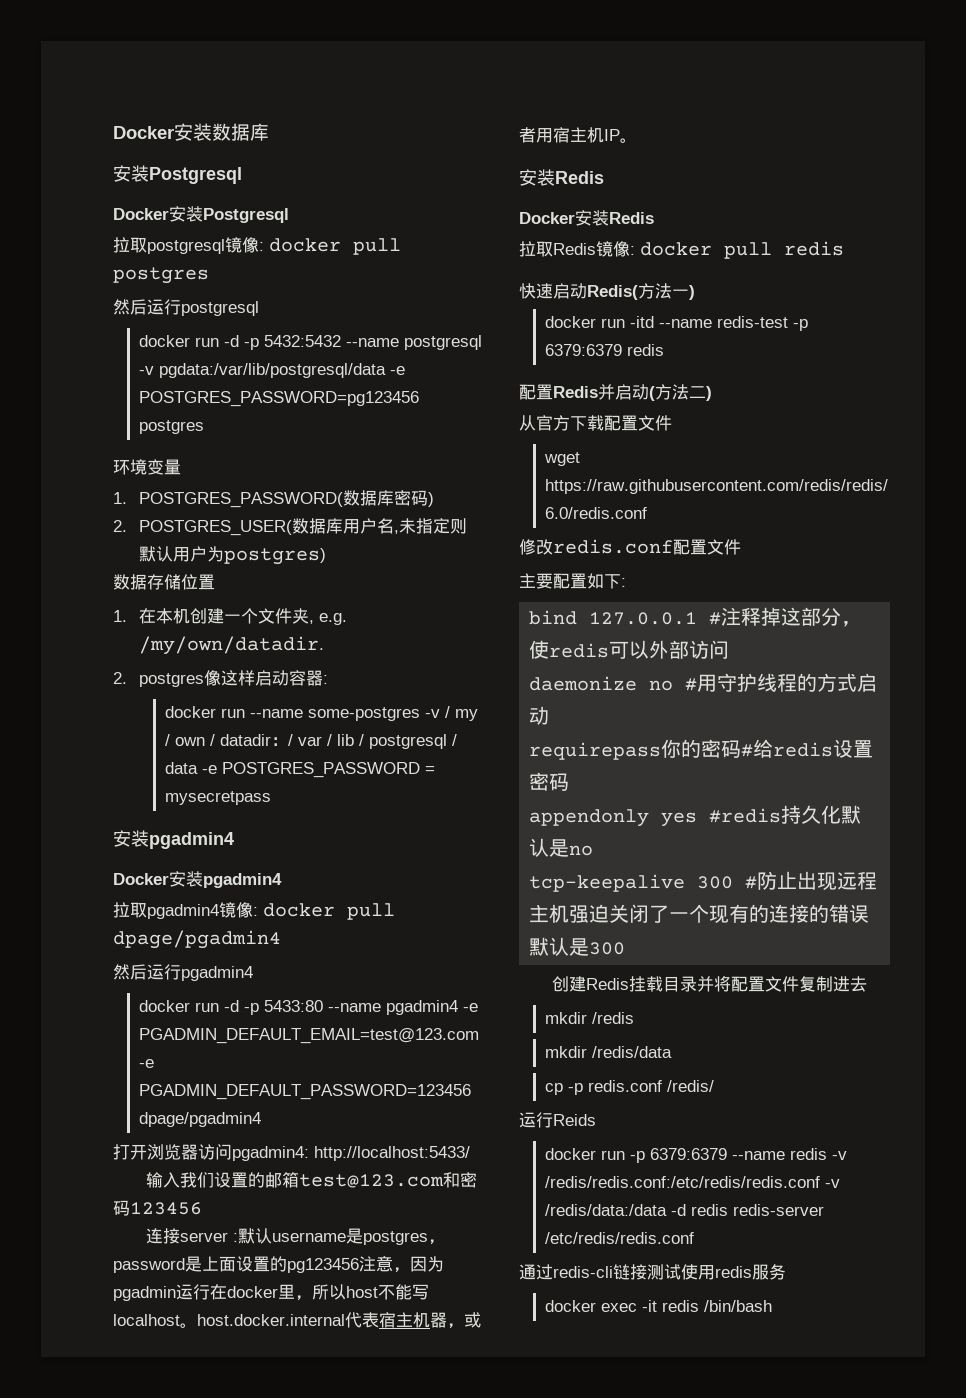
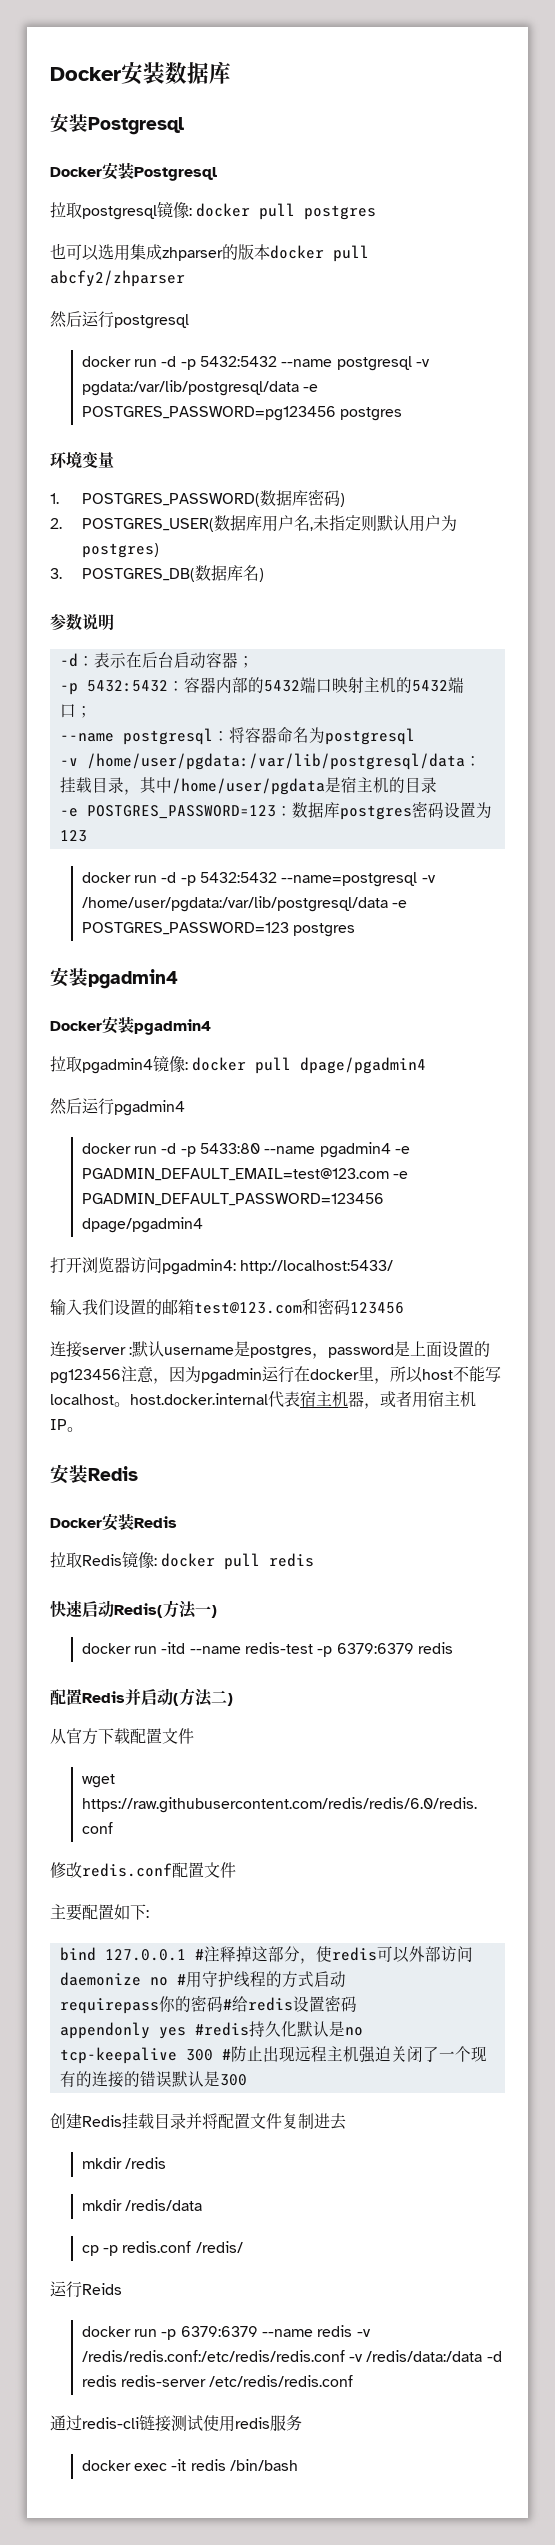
(209, 275) none -> [50,243,369,262] [50,270,185,287] // 也可以选用集成zhparser的版本docker pull abcfy2/zhparser
[113,574,215,590] [113,608,348,625] [139,636,325,655] [113,670,329,687] [165,706,479,721] [165,734,458,749] [165,762,436,778] [165,791,272,805] 数据存储位置 // 1.在本机创建一个文件夹, e.g. /my/own/datadir. // 2. postgres像这样启动容器: // docker run --name some-postgres -v / my / own / datadir：/ var / lib / postgresql / data -e POSTGRES_PASSWORD = mysecretpass -> [50,565,264,582] [50,613,114,631] [59,652,254,669] [59,677,464,695] [59,704,92,718] [59,727,415,745] [59,753,481,770] [59,776,437,795] [59,801,492,820] [59,830,87,842] [81,872,436,887] [81,896,408,912] [81,922,356,937] 3. POSTGRES_DB(数据库名) // 参数说明 // -d：表示在后台启动容器； // -p 5432:5432：容器内部的5432端口映射主机的5432端口； // --name postgresql：将容器命名为postgresql // -v /home/user/pgdata:/var/lib/postgresql/data：挂载目录，其中/home/user/pgdata是宿主机的目录 // -e POSTGRES_PASSWORD=123：数据库postgres密码设置为123 // docker run -d -p 5432:5432 --name=postgresql -v /home/user/pgdata:/var/lib/postgresql/data -e POSTGRES_PASSWORD=123 postgres

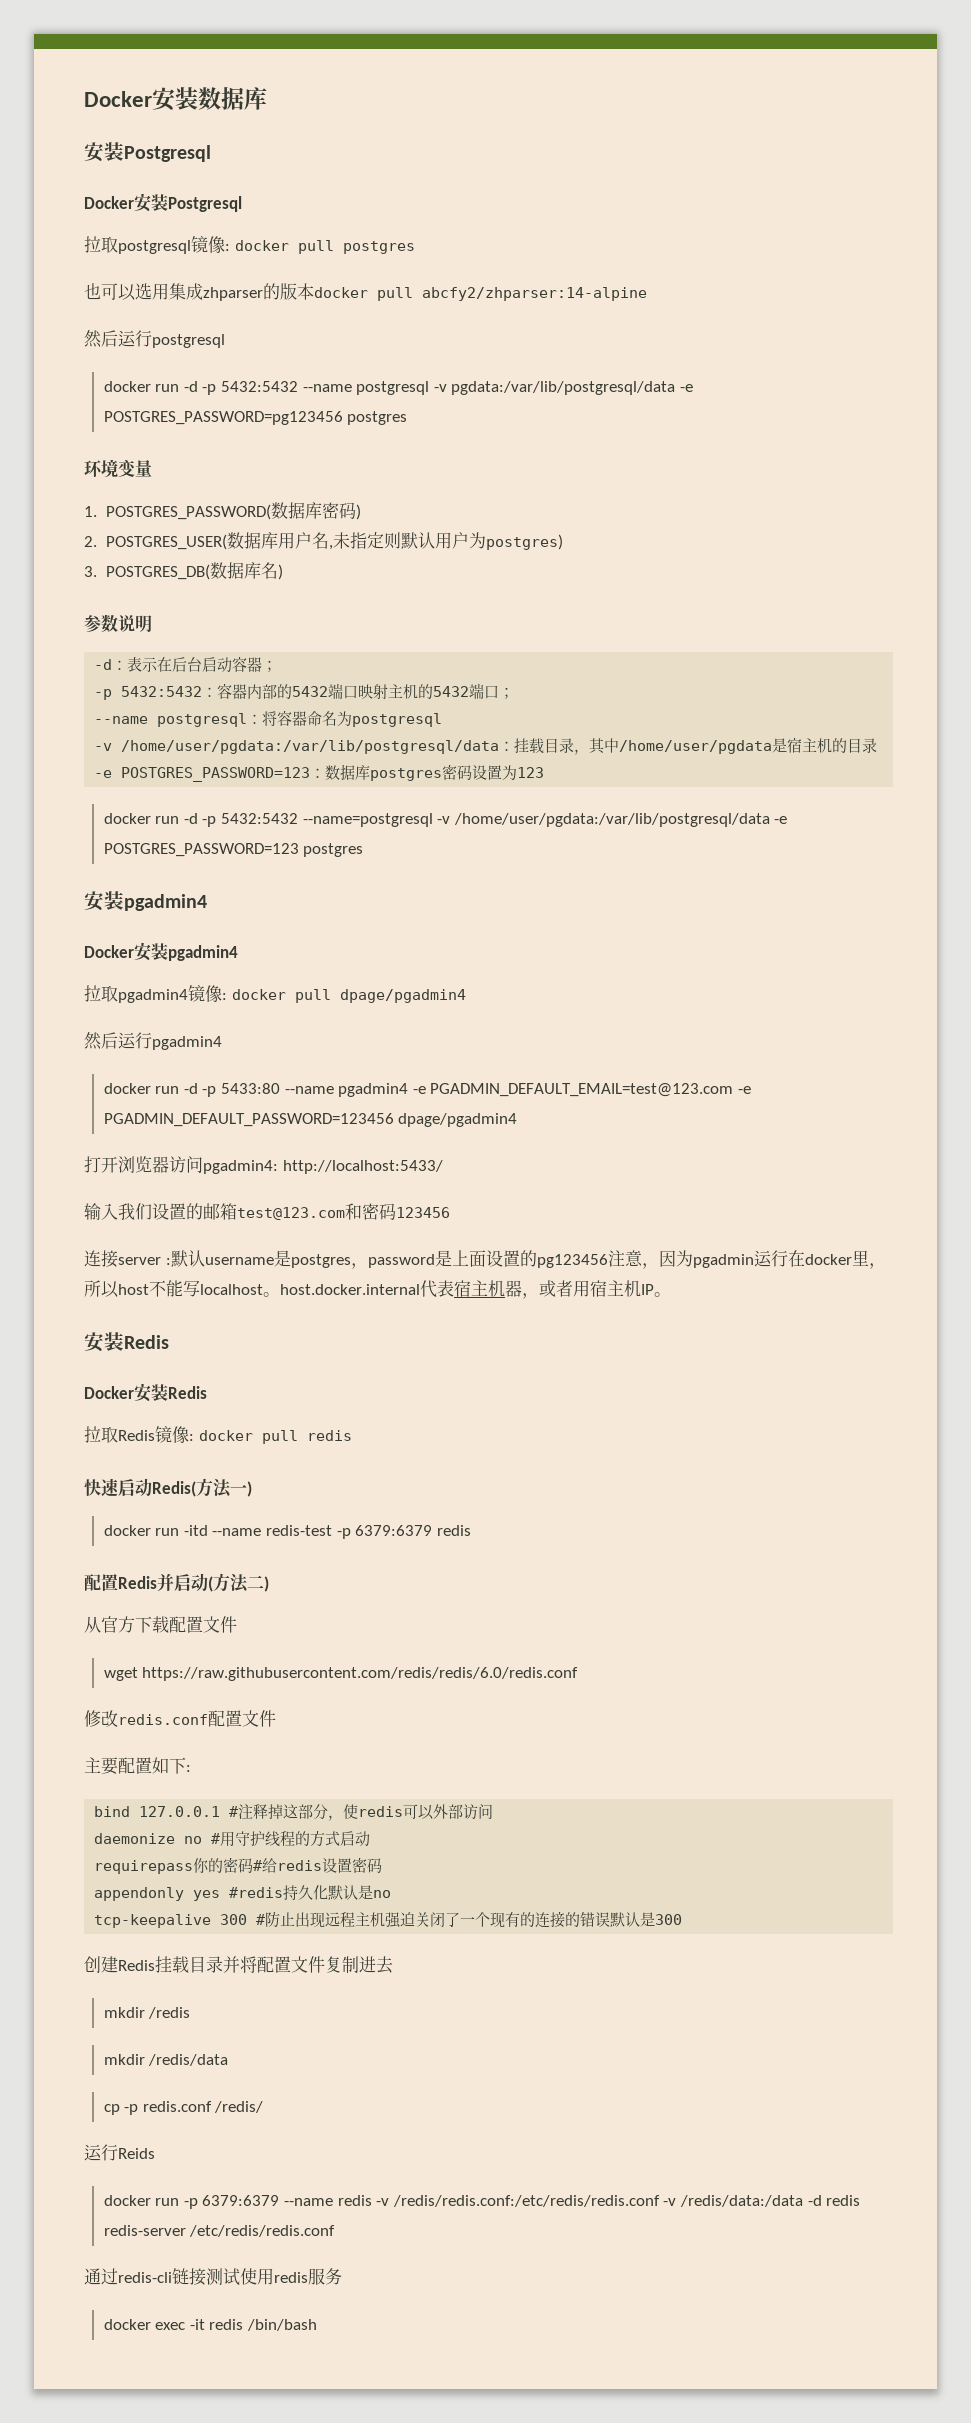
[50,270,185,287] abcfy2/zhparser -> [422,287,647,301] abcfy2/zhparser:14-alpine

